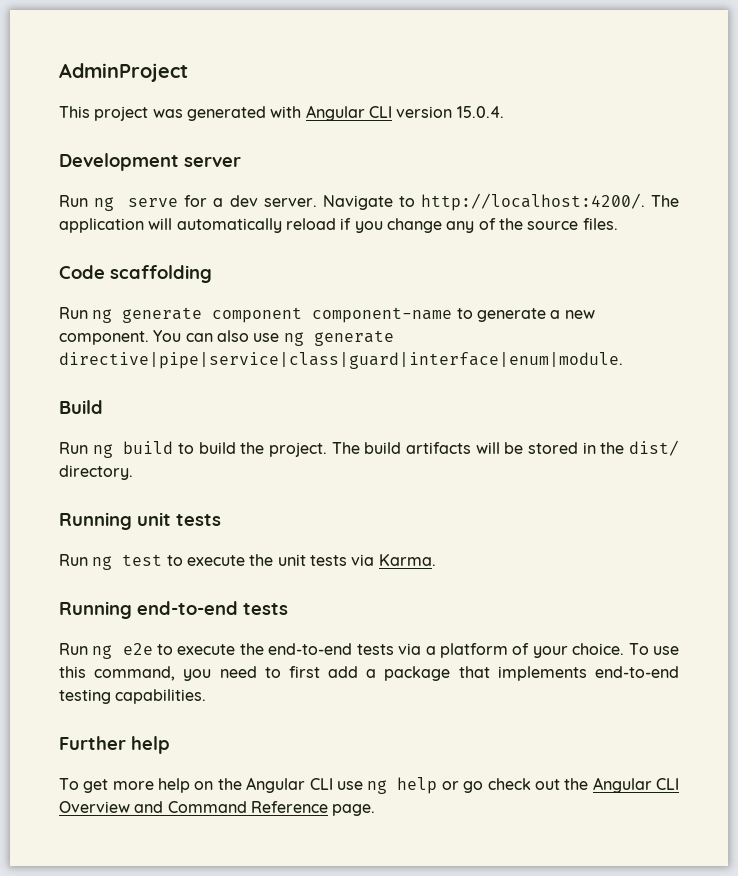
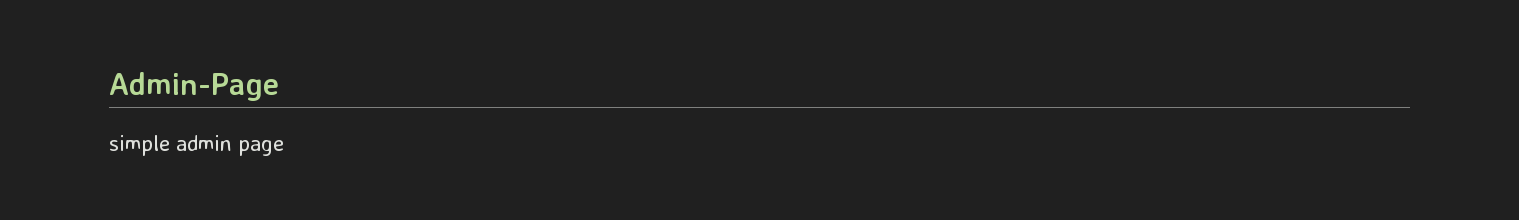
[59,63,188,82] [59,105,504,121] [59,153,241,171] [59,193,679,211] [59,218,618,233] [59,265,212,283] [59,307,595,323] [59,330,394,346] [59,352,623,369] [59,400,103,414] [59,440,679,458] [59,465,133,480] [59,512,221,530] [59,554,436,570] [59,601,288,619] [59,643,679,659] [59,666,679,681] [59,689,207,704] [59,736,170,754] [59,777,679,794] [59,801,376,816] AdminProject // This project was generated with Angular CLI version 15.0.4. // Development server // Run ng serve for a dev server. Navigate to http://localhost:4200/. The application will automatically reload if you change any of the source files. // Code scaffolding // Run ng generate component component-name to generate a new component. You can also use ng generate directive|pipe|service|class|guard|interface|enum|module. // Build // Run ng build to build the project. The build artifacts will be stored in the dist/ directory. // Running unit tests // Run ng test to execute the unit tests via Karma. // Running end-to-end tests // Run ng e2e to execute the end-to-end tests via a platform of your choice. To use this command, you need to first add a package that implements end-to-end testing capabilities. // Further help // To get more help on the Angular CLI use ng help or go check out the Angular CLI Overview and Command Reference page. -> [109,72,279,101] [109,135,284,156] Admin-Page // simple admin page

